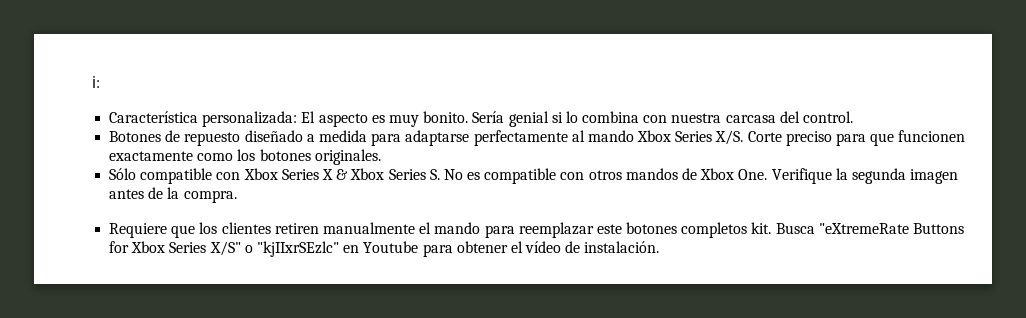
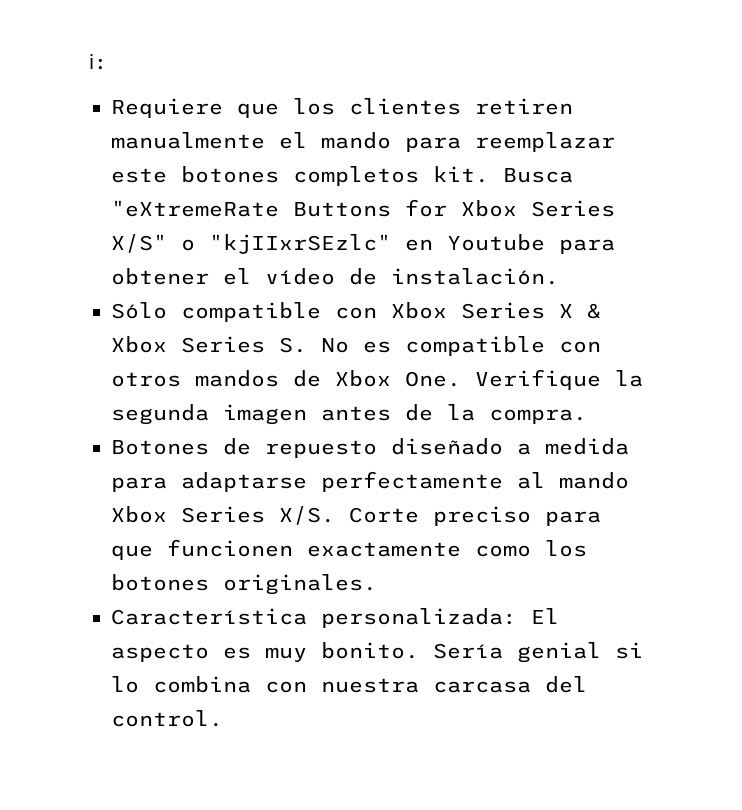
[109,111,854,127] [109,130,966,146] [109,149,381,165] [109,168,959,184] [109,187,237,203] // Característica personalizada: El aspecto es muy bonito. Sería genial si lo combina con nuestra carcasa del control. // Botones de repuesto diseñado a medida para adaptarse perfectamente al mando Xbox Series X/S. Corte preciso para que funcionen exactamente como los botones originales. // Sólo compatible con Xbox Series X & Xbox Series S. No es compatible con otros mandos de Xbox One. Verifique la segunda imagen antes de la compra. -> (108, 62) none
(660, 247) none -> [111,302,601,322] [111,336,601,356] [111,369,643,390] [111,404,587,425] [111,438,629,458] [111,471,629,492] [111,506,601,526] [111,539,587,560] [111,574,377,595] [111,608,559,628] [111,642,643,663] [111,676,587,693] [111,710,223,727] // Sólo compatible con Xbox Series X & Xbox Series S. No es compatible con otros mandos de Xbox One. Verifique la segunda imagen antes de la compra. // Botones de repuesto diseñado a medida para adaptarse perfectamente al mando Xbox Series X/S. Corte preciso para que funcionen exactamente como los botones originales. // Característica personalizada: El aspecto es muy bonito. Sería genial si lo combina con nuestra carcasa del control.

